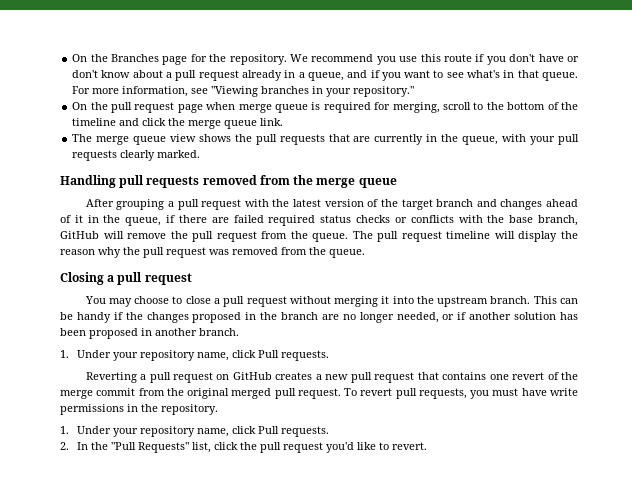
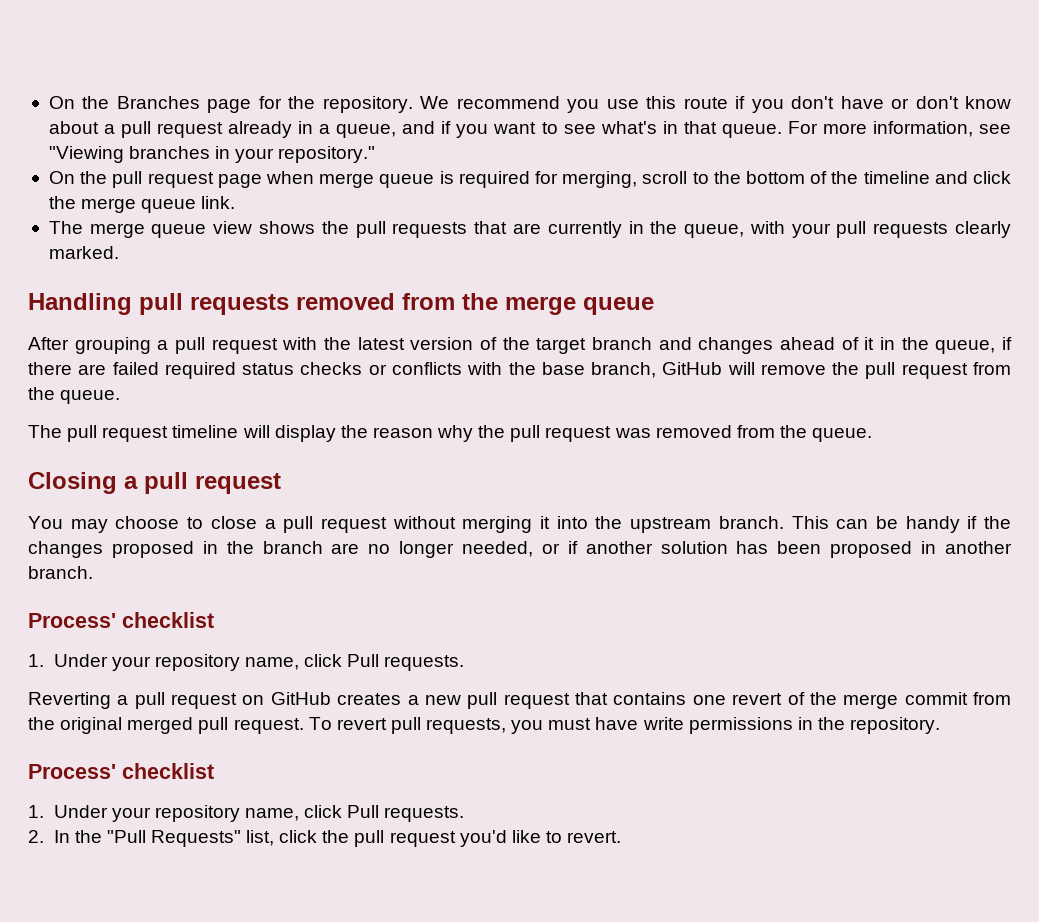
(349, 237) none -> (121, 397) //
(239, 332) none -> [28,612,214,628] // Process' checklist
(218, 409) none -> [28,763,214,779] // Process' checklist

